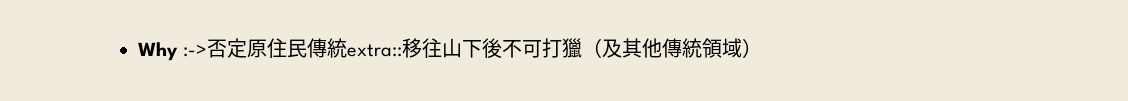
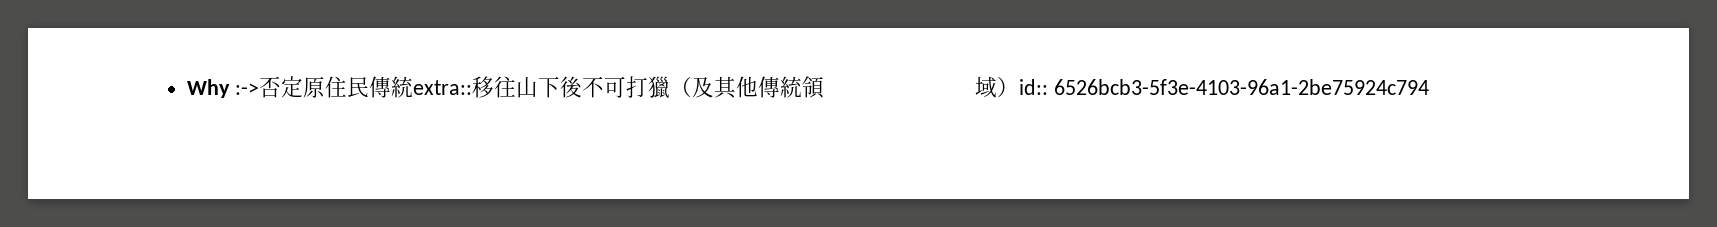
(762, 48) none -> [1019,79,1429,95] id:: 6526bcb3-5f3e-4103-96a1-2be75924c794

